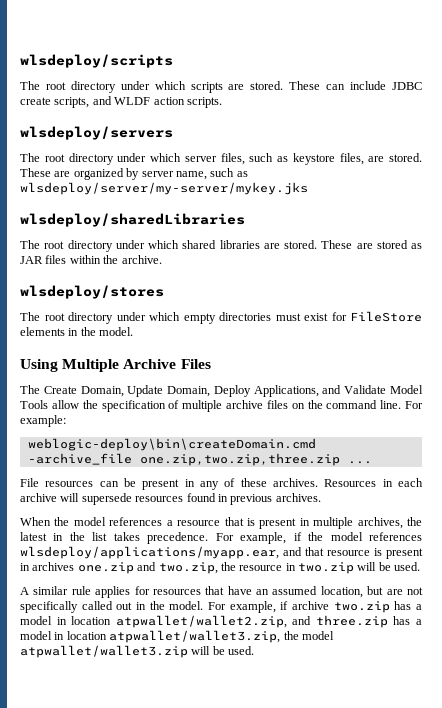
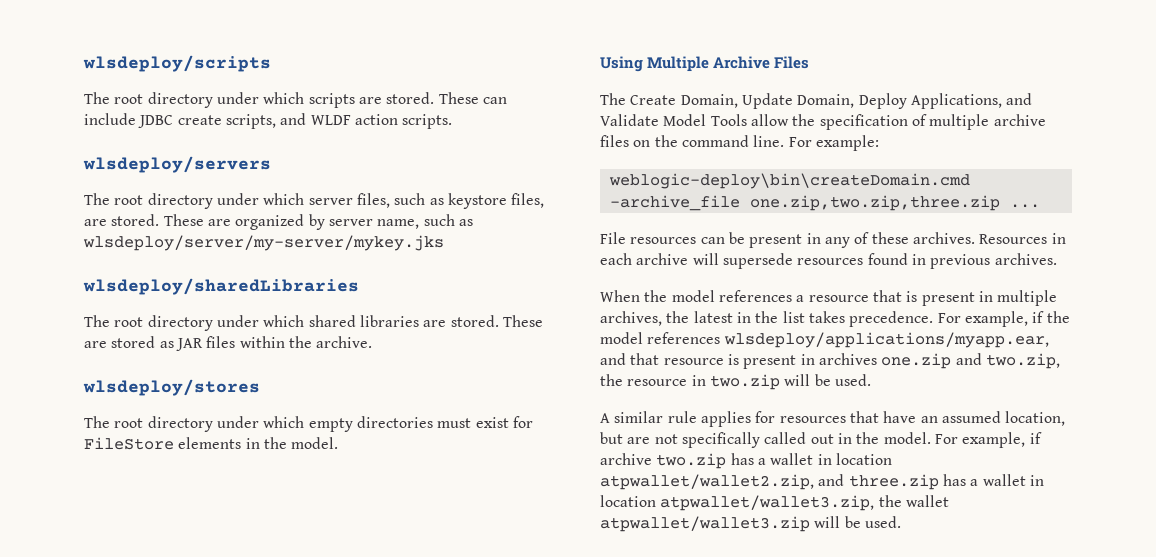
[20,616,52,625] model -> [770,453,814,465] wallet
[20,631,52,640] model -> [982,474,1026,486] wallet
[301,631,334,640] model -> [905,495,949,507] wallet

